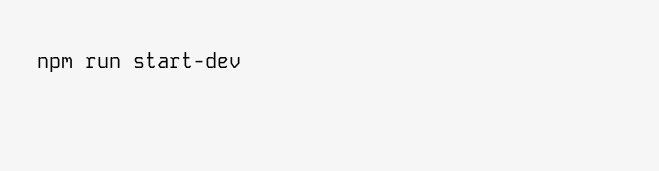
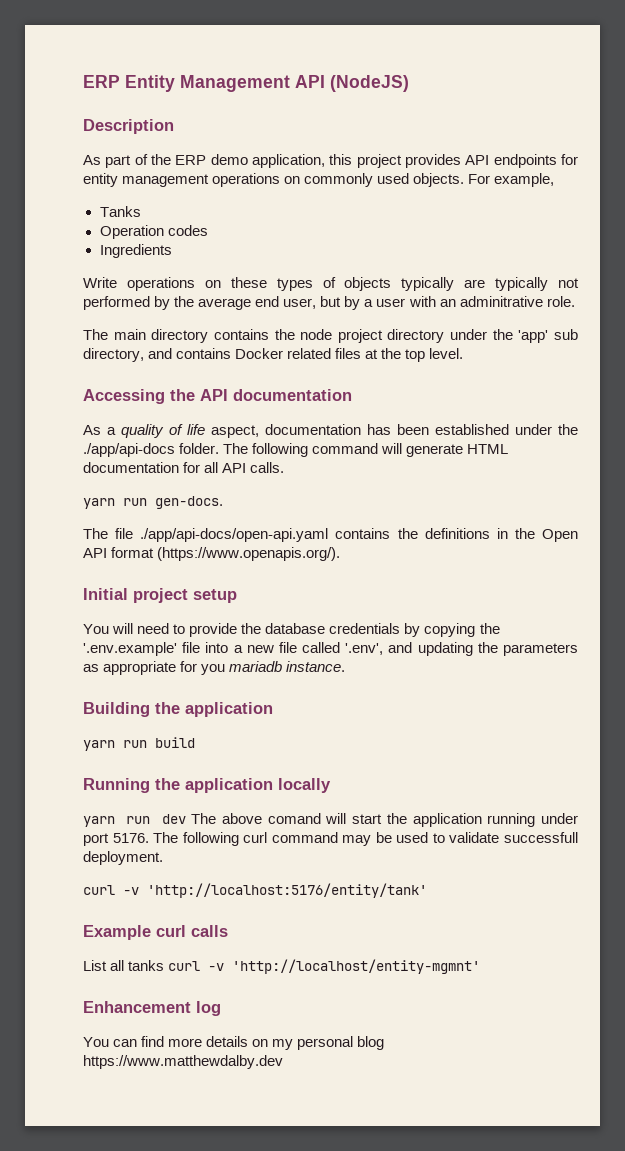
[37,52,241,72] npm run start-dev -> [83,75,409,92] [83,119,174,134] [83,154,578,168] [83,173,555,187] [99,206,141,217] [99,225,208,239] [99,244,172,258] [83,277,579,291] [83,296,575,310] [83,329,578,343] [83,348,464,362] [83,389,352,404] [83,424,578,438] [83,443,509,457] [83,462,285,473] [83,496,223,509] [83,528,578,542] [83,547,341,561] [83,588,237,603] [83,623,500,637] [83,642,578,656] [83,661,346,675] [83,702,273,717] [83,737,195,751] [83,778,331,793] [83,813,578,827] [83,832,579,846] [83,851,163,865] [83,883,427,898] [83,925,228,940] [83,959,481,974] [83,1001,221,1016] [83,1036,385,1050] [83,1055,283,1069] ERP Entity Management API (NodeJS) // Description // As part of the ERP demo application, this project provides API endpoints for entity management operations on commonly used objects. For example, // Tanks // Operation codes // Ingredients // Write operations on these types of objects typically are typically not performed by the average end user, but by a user with an adminitrative role. // The main directory contains the node project directory under the 'app' sub directory, and contains Docker related files at the top level. // Accessing the API documentation // As a quality of life aspect, documentation has been established under the ./app/api-docs folder. The following command will generate HTML documentation for all API calls. // yarn run gen-docs. // The file ./app/api-docs/open-api.yaml contains the definitions in the Open API format (https://www.openapis.org/). // Initial project setup // You will need to provide the database credentials by copying the '.env.example' file into a new file called '.env', and updating the parameters as appropriate for you mariadb instance. // Building the application // yarn run build // Running the application locally // yarn run dev The above comand will start the application running under port 5176. The following curl command may be used to validate successfull deployment. // curl -v 'http://localhost:5176/entity/tank' // Example curl calls // List all tanks curl -v 'http://localhost/entity-mgmnt' // Enhancement log // You can find more details on my personal blog https://www.matthewdalby.dev

